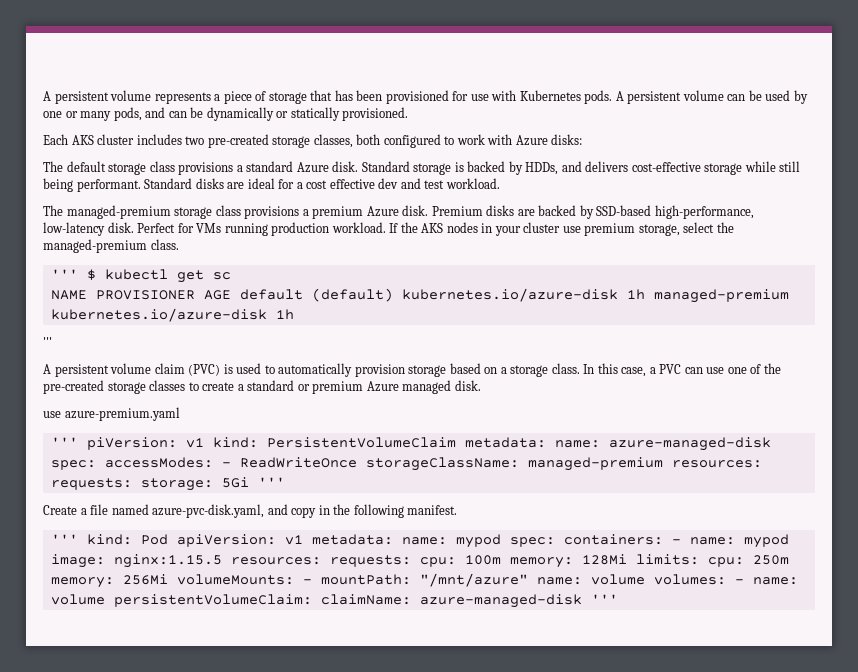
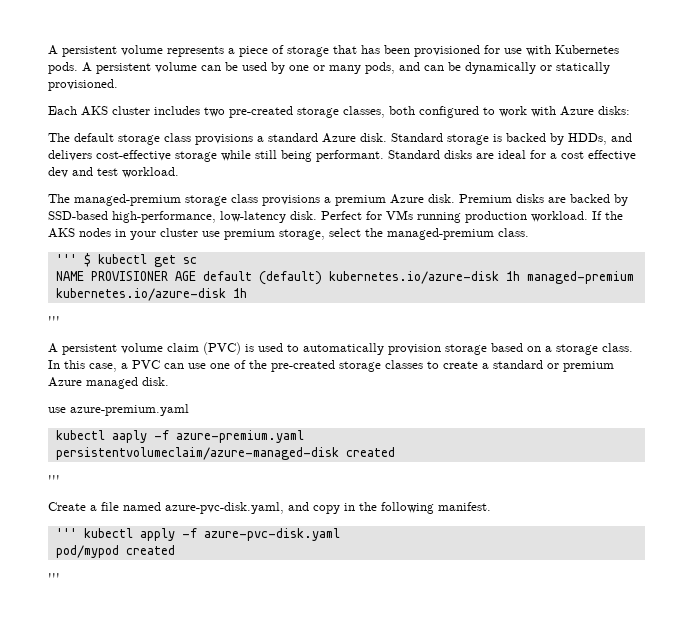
[50,437,771,451] [50,457,762,471] [50,477,249,491] ''' piVersion: v1 kind: PersistentVolumeClaim metadata: name: azure-managed-disk spec: accessModes: - ReadWriteOnce storageClassName: managed-premium resources: requests: storage: 5Gi -> [55,430,304,443] [55,447,395,460] kubectl aaply -f azure-premium.yaml // persistentvolumeclaim/azure-managed-disk created //
[86,534,789,548] [50,554,789,568] [50,573,798,588] [50,594,582,608] kind: Pod apiVersion: v1 metadata: name: mypod spec: containers: - name: mypod image: nginx:1.15.5 resources: requests: cpu: 100m memory: 128Mi limits: cpu: 250m memory: 256Mi volumeMounts: - mountPath: "/mnt/azure" name: volume volumes: - name: volume persistentVolumeClaim: claimName: azure-managed-disk -> [83,528,340,541] [55,545,175,558] kubectl apply -f azure-pvc-disk.yaml // pod/mypod created //

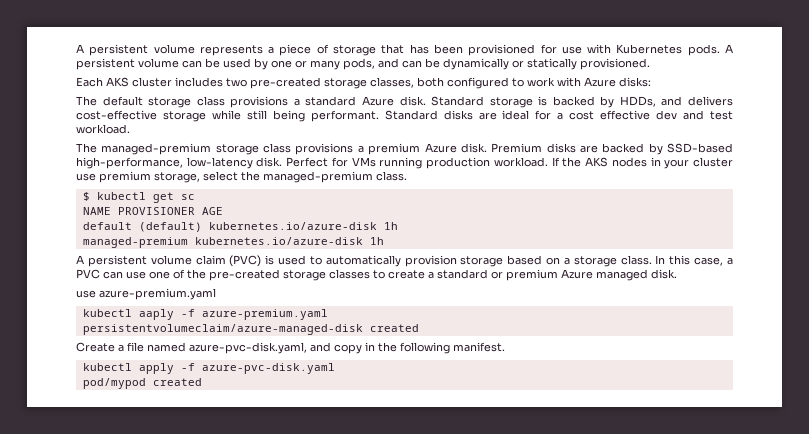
[55,254,77,264] ''' -> (407, 176) none
(196, 276) none -> (223, 211) //
(520, 276) none -> (398, 226) //
[48,316,60,325] // ''' -> (384, 241) none
[48,475,60,484] // ''' -> (419, 328) none
[55,528,77,538] ''' -> (505, 347) none
[48,573,60,582] // ''' -> (202, 382) none

